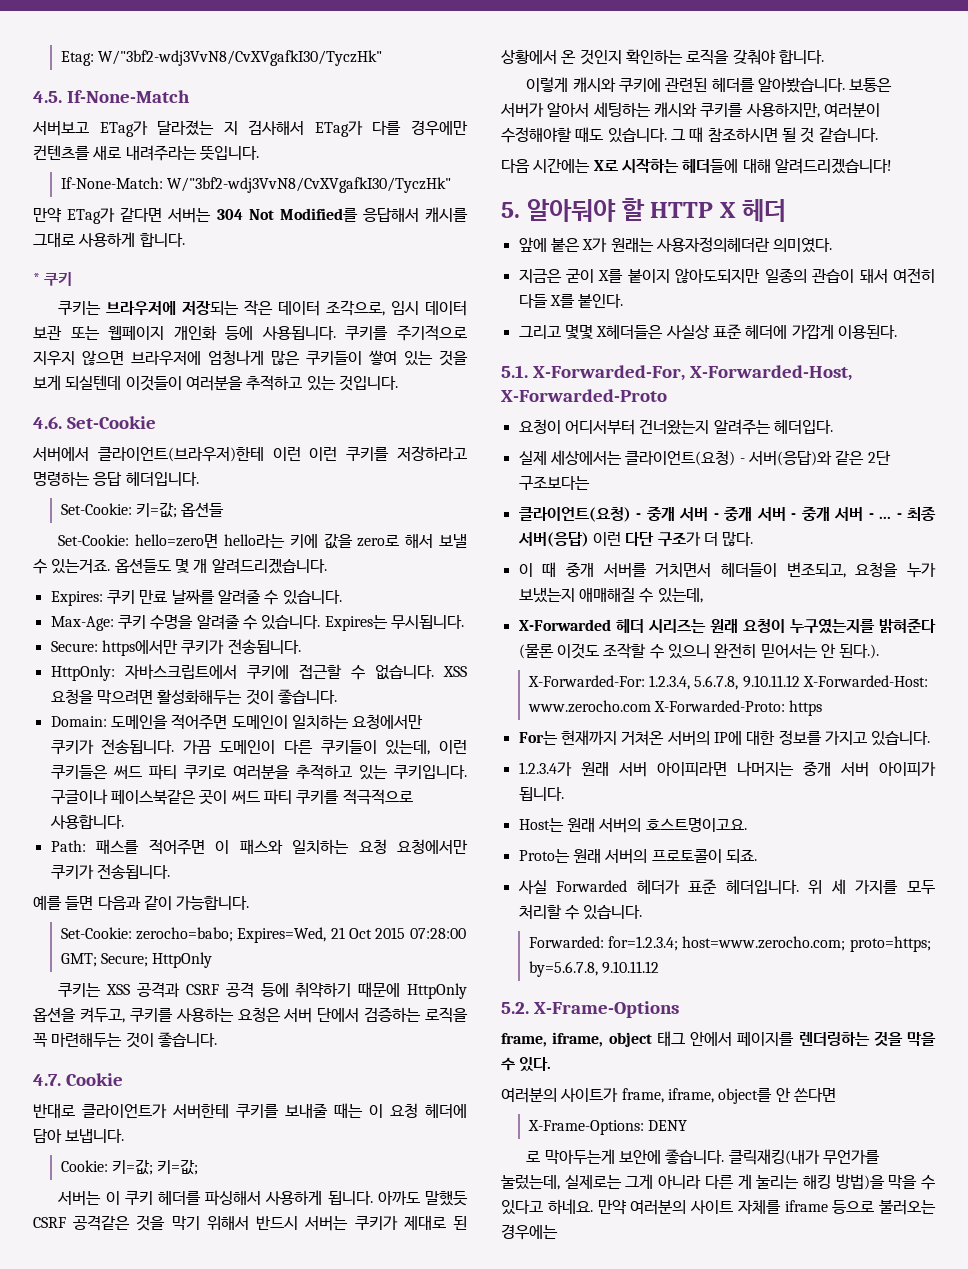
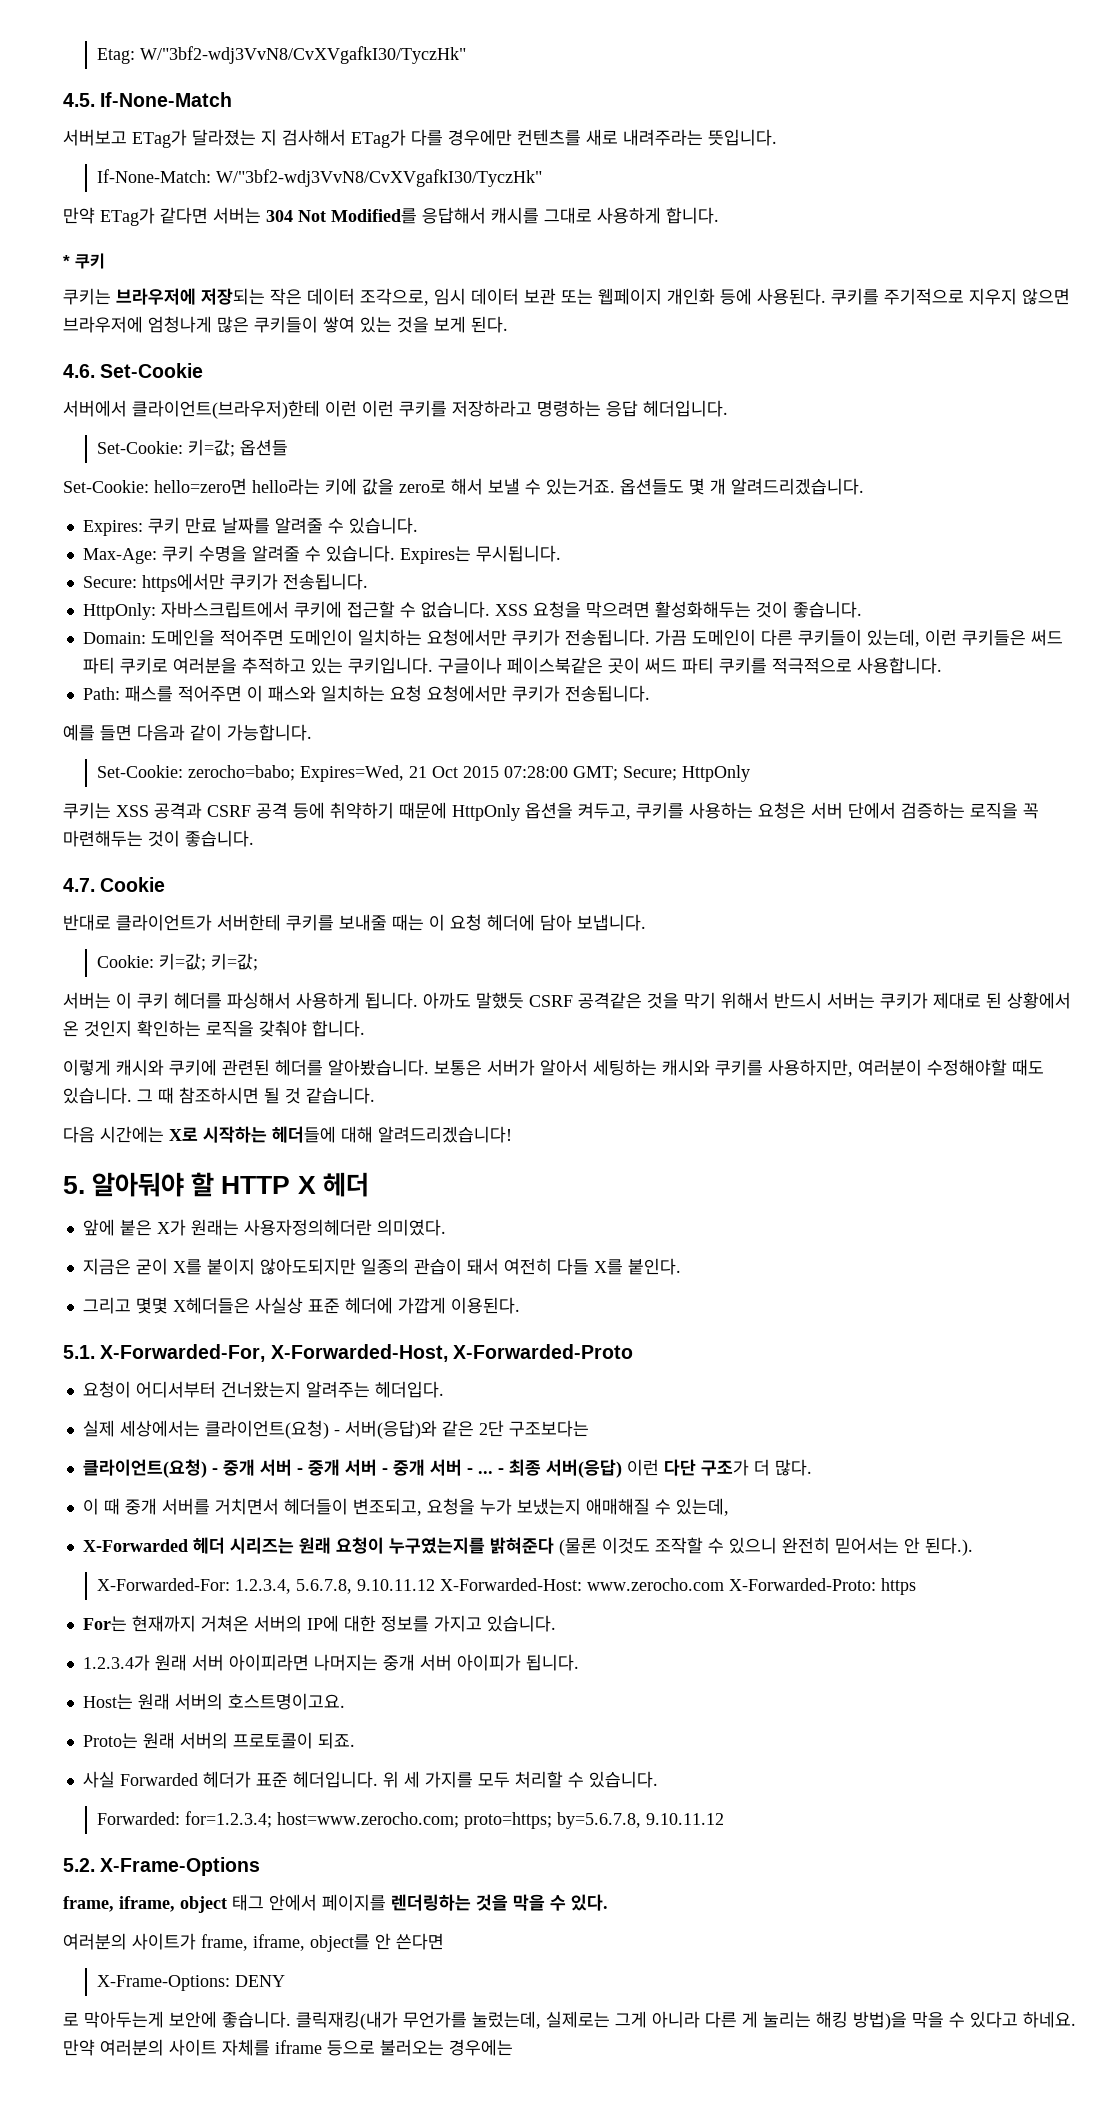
[261,326,336,340] 사용됩니다. -> [757,288,826,305] 사용된다.
[65,375,398,391] 되실텐데 이것들이 여러분을 추적하고 있는 것입니다. -> [471,316,508,333] 된다.

